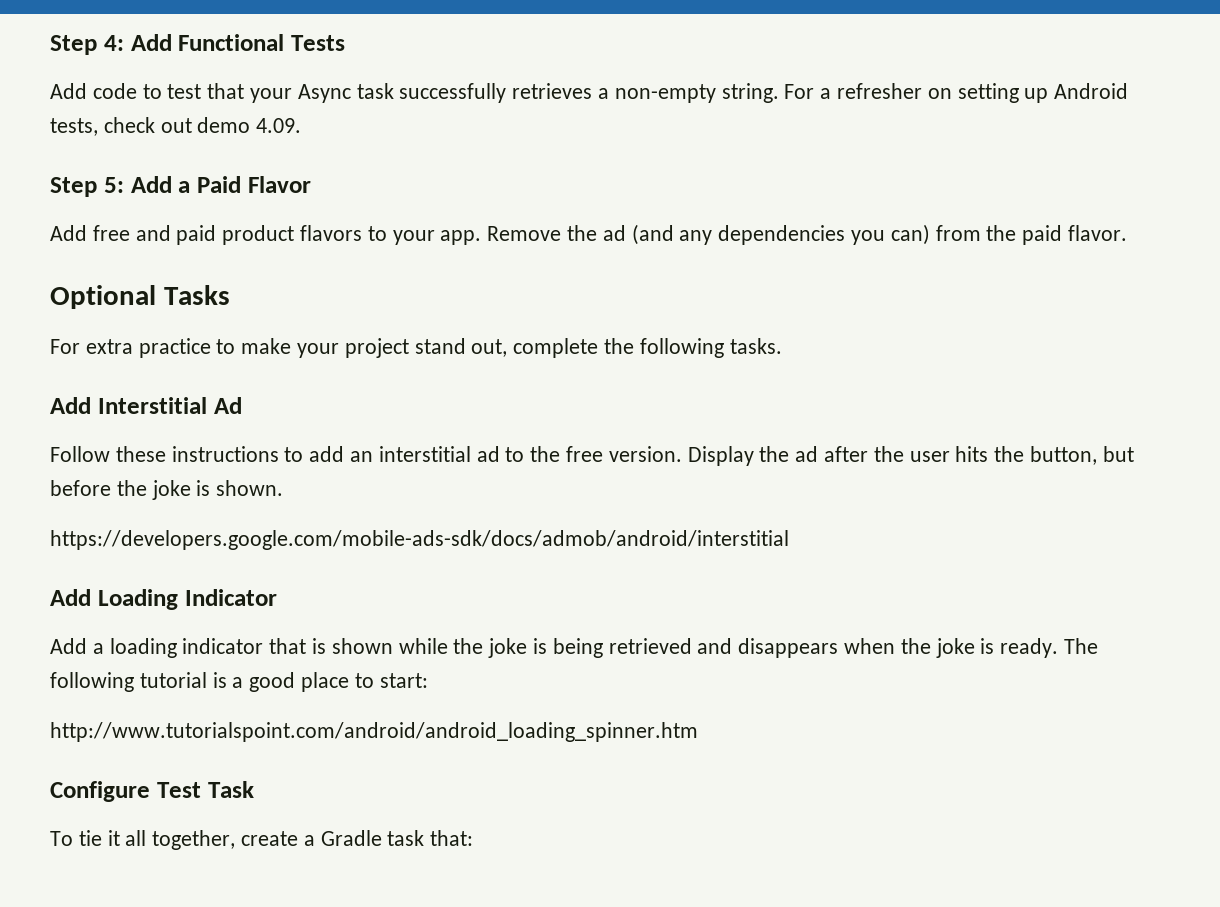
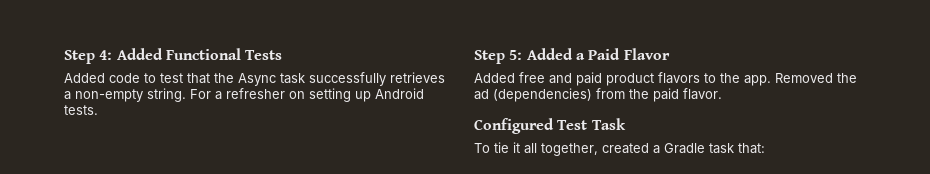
[130,34,172,51] Add -> [116,48,163,60] Added
[50,83,87,99] Add -> [64,73,105,83] Added
[250,88,293,103] your -> [214,73,234,83] the
[50,117,302,136] tests, check out demo 4.09. -> [64,105,98,115] tests.
[130,176,172,193] Add -> [526,48,573,60] Added
[50,225,87,241] Add -> [474,73,515,83] Added
[392,224,1128,245] [50,285,230,309] [50,338,782,358] [50,397,242,414] [50,446,1134,466] [50,480,284,500] [50,530,789,550] [50,589,277,610] [50,638,1099,658] [50,672,428,692] [50,722,698,742] [50,781,150,802] your app. Remove the ad (and any dependencies you can) from the paid flavor. // Optional Tasks // For extra practice to make your project stand out, complete the following tasks. // Add Interstitial Ad // Follow these instructions to add an interstitial ad to the free version. Display the ad after the user hits the button, but before the joke is shown. // https://developers.google.com/mobile-ads-sdk/docs/admob/android/interstitial // Add Loading Indicator // Add a loading indicator that is shown while the joke is being retrieved and disappears when the joke is ready. The following tutorial is a good place to start: // http://www.tutorialspoint.com/android/android_loading_spinner.htm // Configure -> [720,73,857,86] [474,88,722,102] [474,118,554,134] the app. Removed the ad (dependencies) from the paid flavor. // Configured
[241,831,299,846] create -> [602,143,649,154] created

